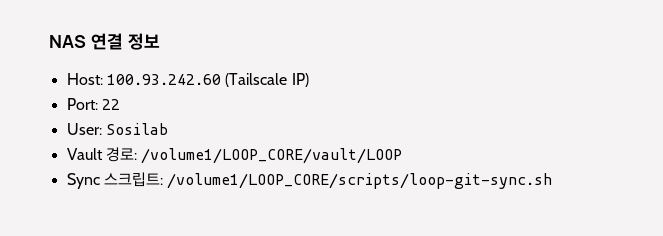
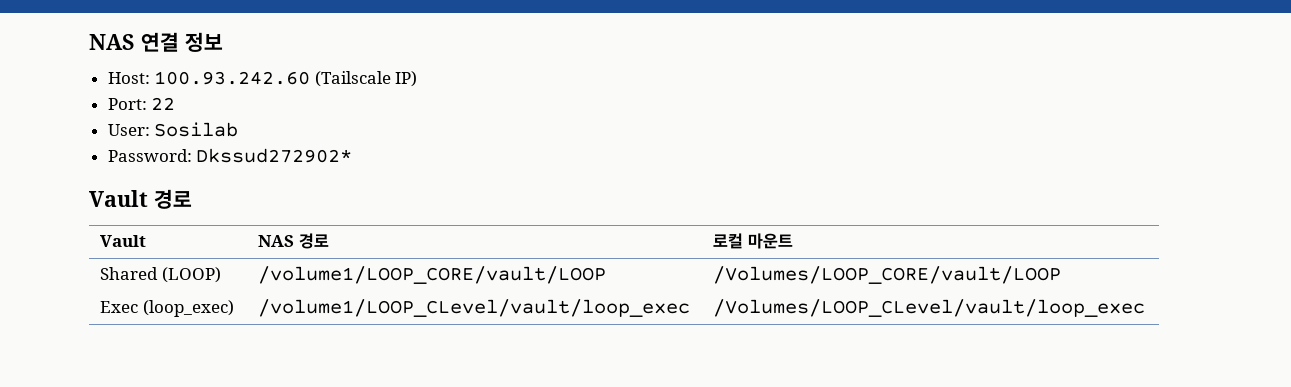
[66,147,403,164] [66,172,553,189] // Vault 경로: /volume1/LOOP_CORE/vault/LOOP // Sync 스크립트: /volume1/LOOP_CORE/scripts/loop-git-sync.sh -> [107,148,353,163] [89,189,192,209] [100,235,147,247] [258,233,329,249] [713,233,793,249] [100,267,221,283] [258,266,607,284] [713,266,1062,284] [100,300,234,317] [258,299,691,317] [713,299,1146,317] // Password: Dkssud272902* // Vault 경로 // Vault | NAS 경로 | 로컬 마운트 // Shared (LOOP) | /volume1/LOOP_CORE/vault/LOOP | /Volumes/LOOP_CORE/vault/LOOP // Exec (loop_exec) | /volume1/LOOP_CLevel/vault/loop_exec | /Volumes/LOOP_CLevel/vault/loop_exec

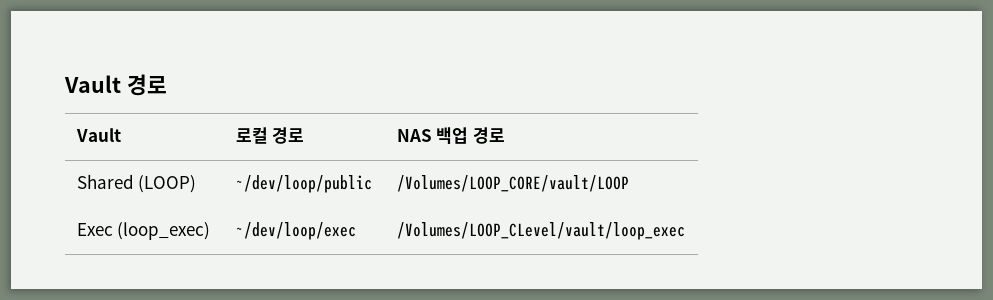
[89,32,223,52] [107,71,418,87] [107,97,176,110] [107,122,239,137] [107,148,353,163] NAS 연결 정보 // Host: 100.93.242.60 (Tailscale IP) // Port: 22 // User: Sosilab // Password: Dkssud272902* // -> (64, 84) none
[258,235,295,247] NAS -> [235,127,268,144] 로컬
[713,233,793,249] 로컬 마운트 -> [396,127,506,144] NAS 백업 경로
[258,266,607,284] /volume1/LOOP_CORE/vault/LOOP -> [235,175,372,193] ~/dev/loop/public
[258,299,691,317] /volume1/LOOP_CLevel/vault/loop_exec -> [235,222,356,240] ~/dev/loop/exec

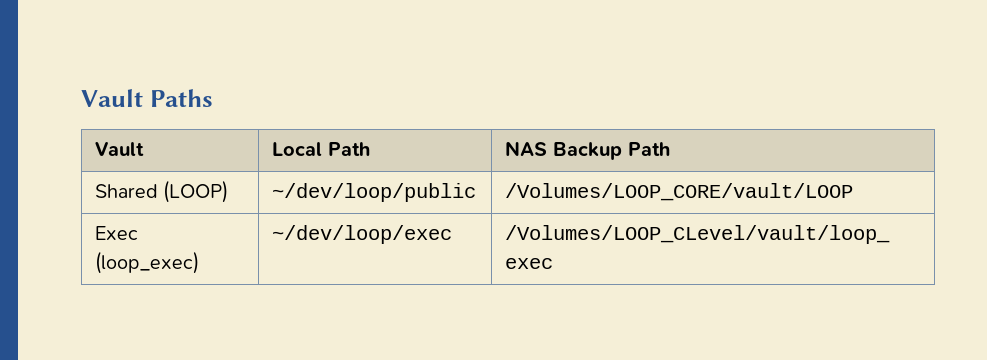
[64,74,167,96] Vault 경로 -> [81,89,213,107] Vault Paths
[235,127,305,144] 로컬 경로 -> [272,142,371,156] Local Path
[436,127,506,144] 백업 경로 -> [553,142,671,160] Backup Path

